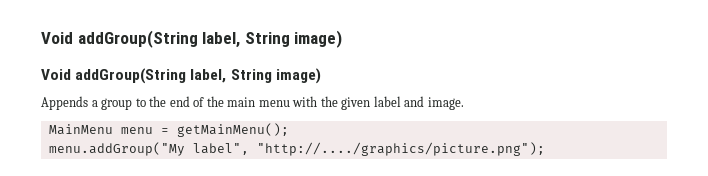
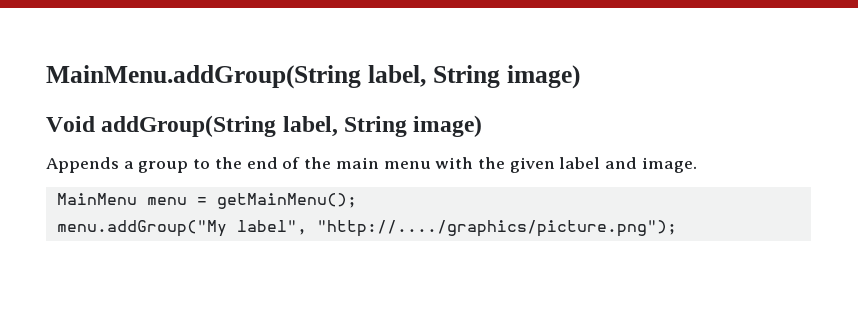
[41,30,198,48] Void addGroup(String -> [46,65,361,89] MainMenu.addGroup(String

